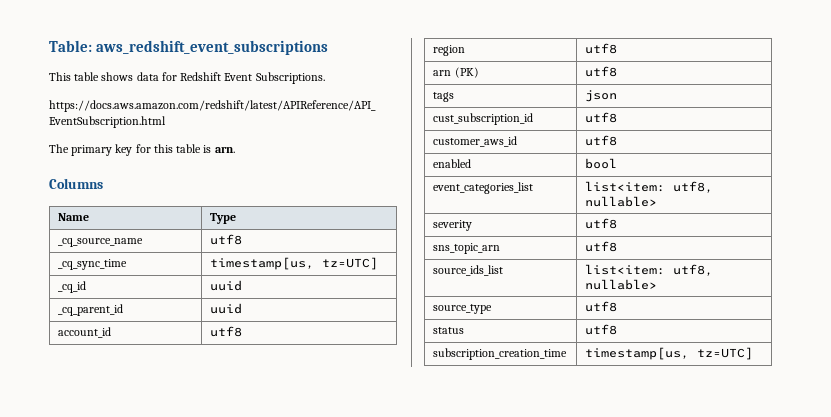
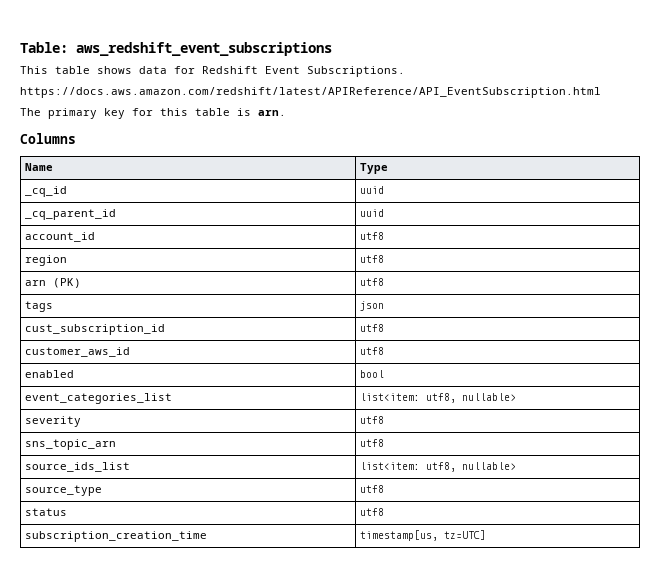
[58,238,144,247] [210,234,243,245] [58,259,128,270] [210,257,379,270] // _cq_source_name | utf8 // _cq_sync_time | timestamp[us, tz=UTC] -> (388, 168) none

